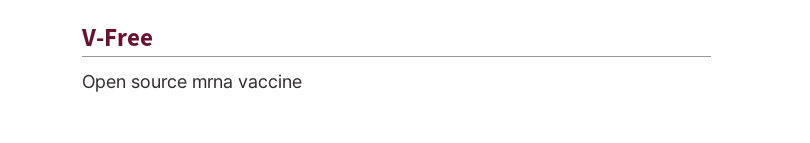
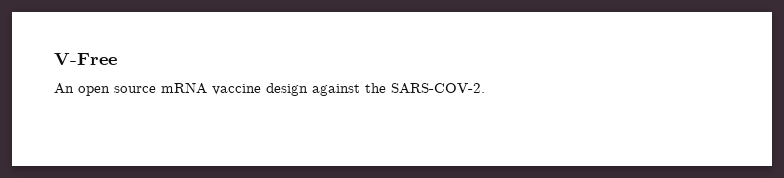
[82,74,302,92] Open source mrna vaccine -> [54,82,485,96] An open source mRNA vaccine design against the SARS-COV-2.

